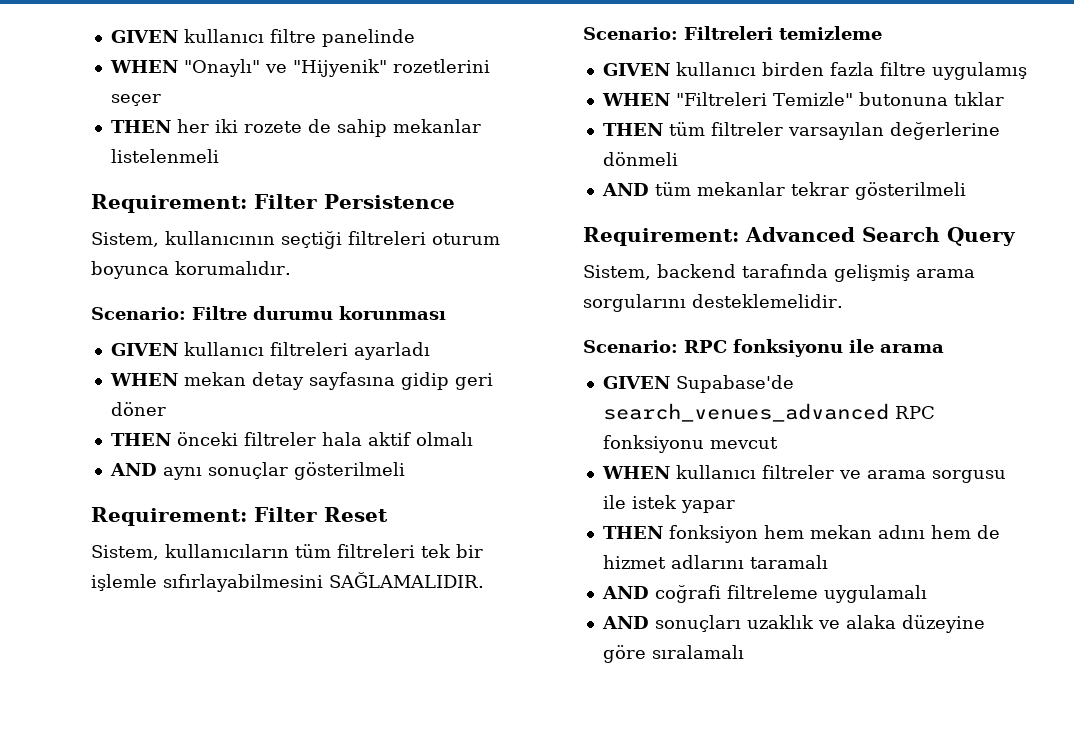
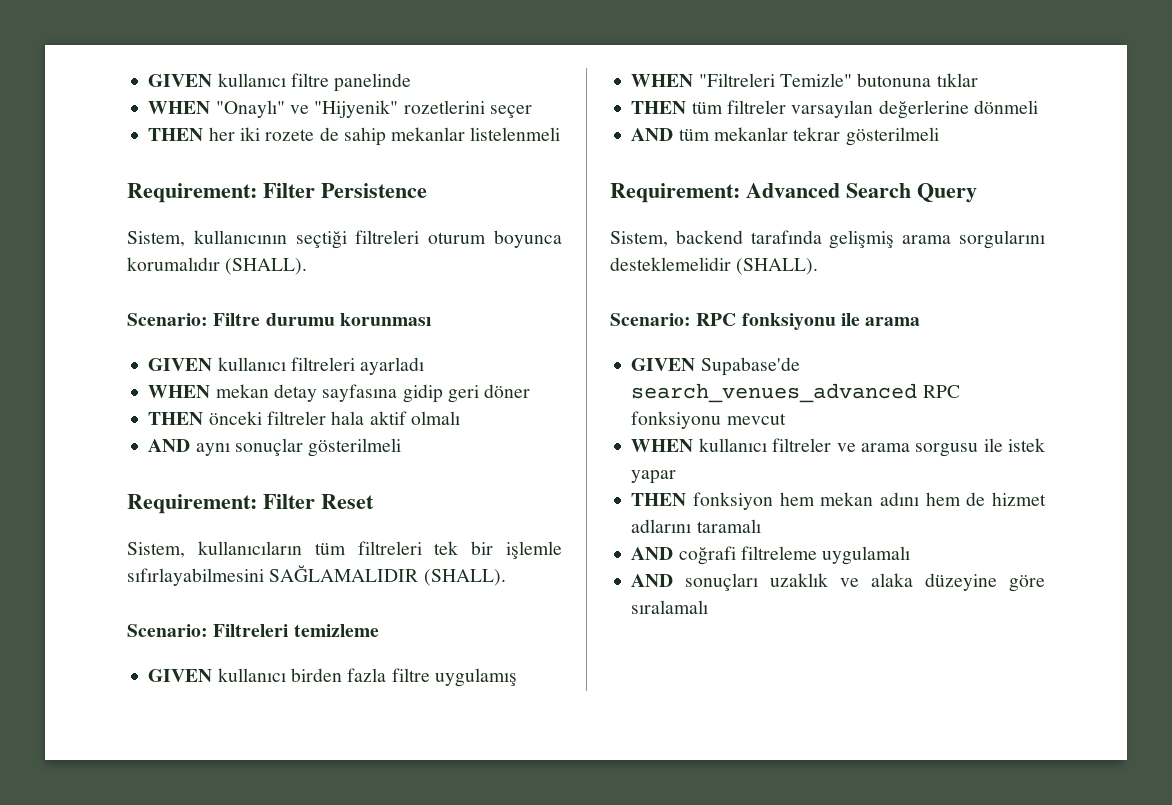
[175,261,291,275] korumalıdır. -> [127,257,308,275] korumalıdır (SHALL).
[329,572,484,588] SAĞLAMALIDIR. -> [269,565,506,586] SAĞLAMALIDIR (SHALL).
[692,294,843,308] desteklemelidir. -> [610,257,819,275] desteklemelidir (SHALL).

